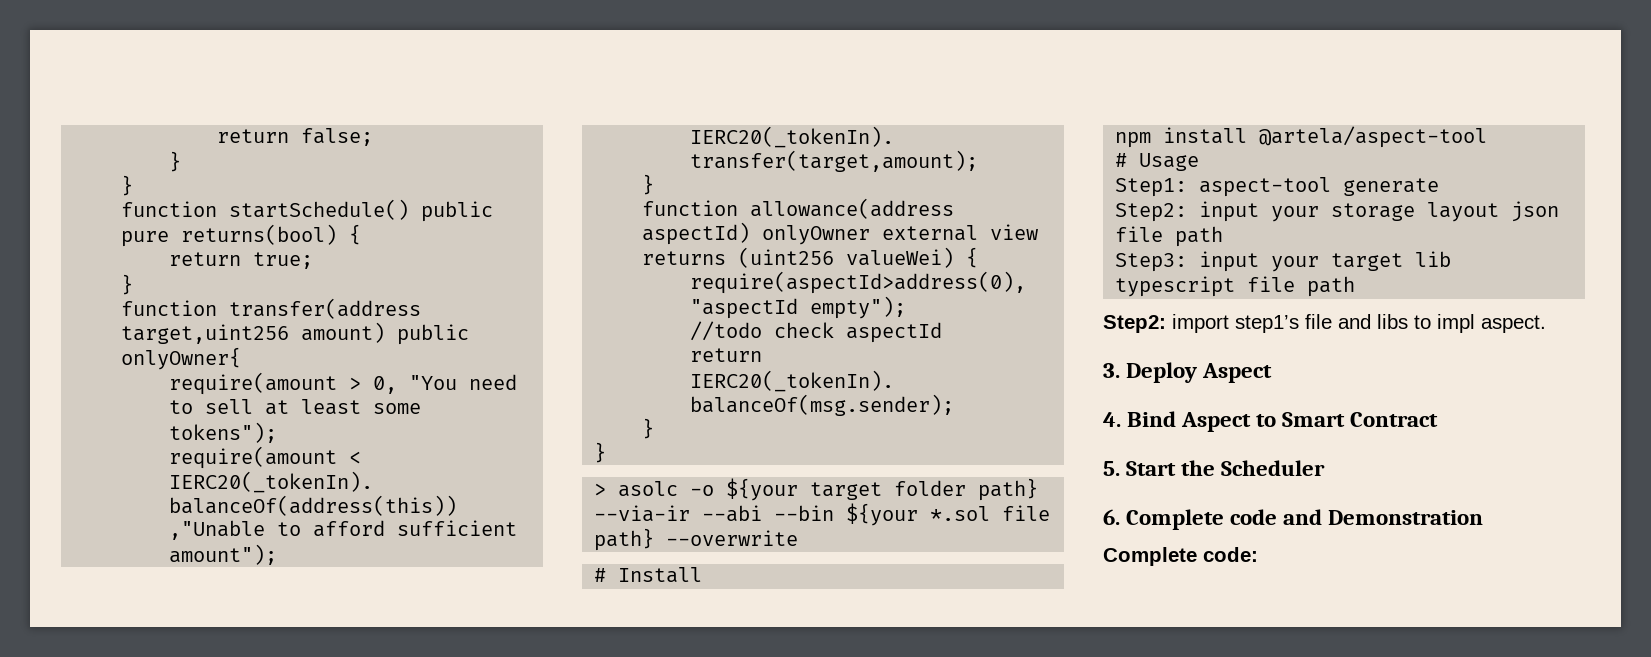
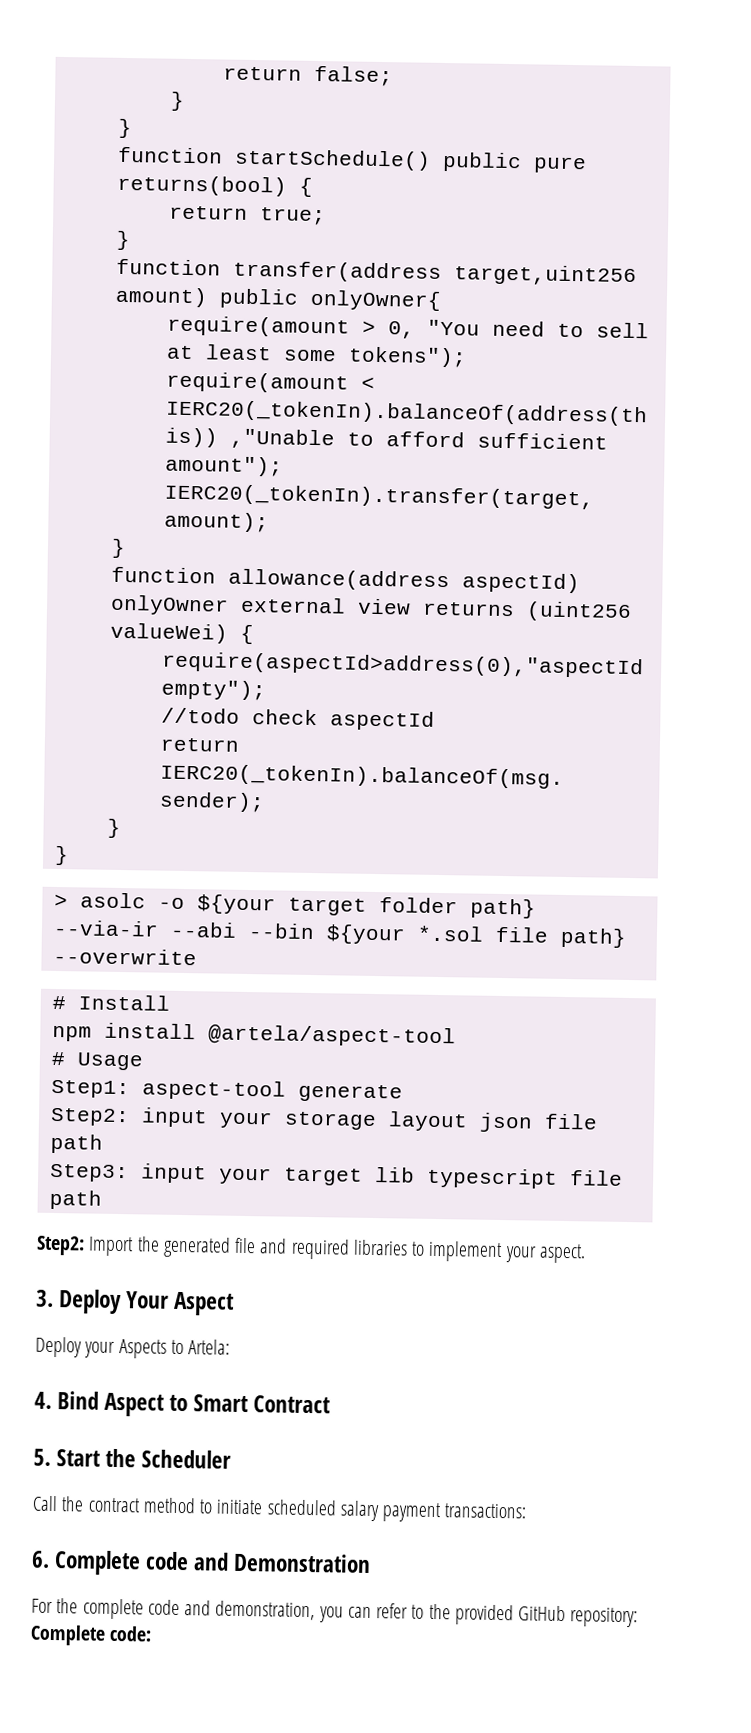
[1172,314,1475,333] import step1’s file and libs to impl -> [88,1236,537,1263] Import the generated file and required libraries to implement your
[1202,363,1273,383] Aspect -> [126,1291,235,1316] [35,1336,231,1359] Your Aspect // Deploy your Aspects to Artela:
(1326, 468) none -> [32,1495,527,1523] // Call the contract method to initiate scheduled salary payment transactions:
(1484, 517) none -> [31,1598,639,1628] For the complete code and demonstration, you can refer to the provided GitHub repository:

